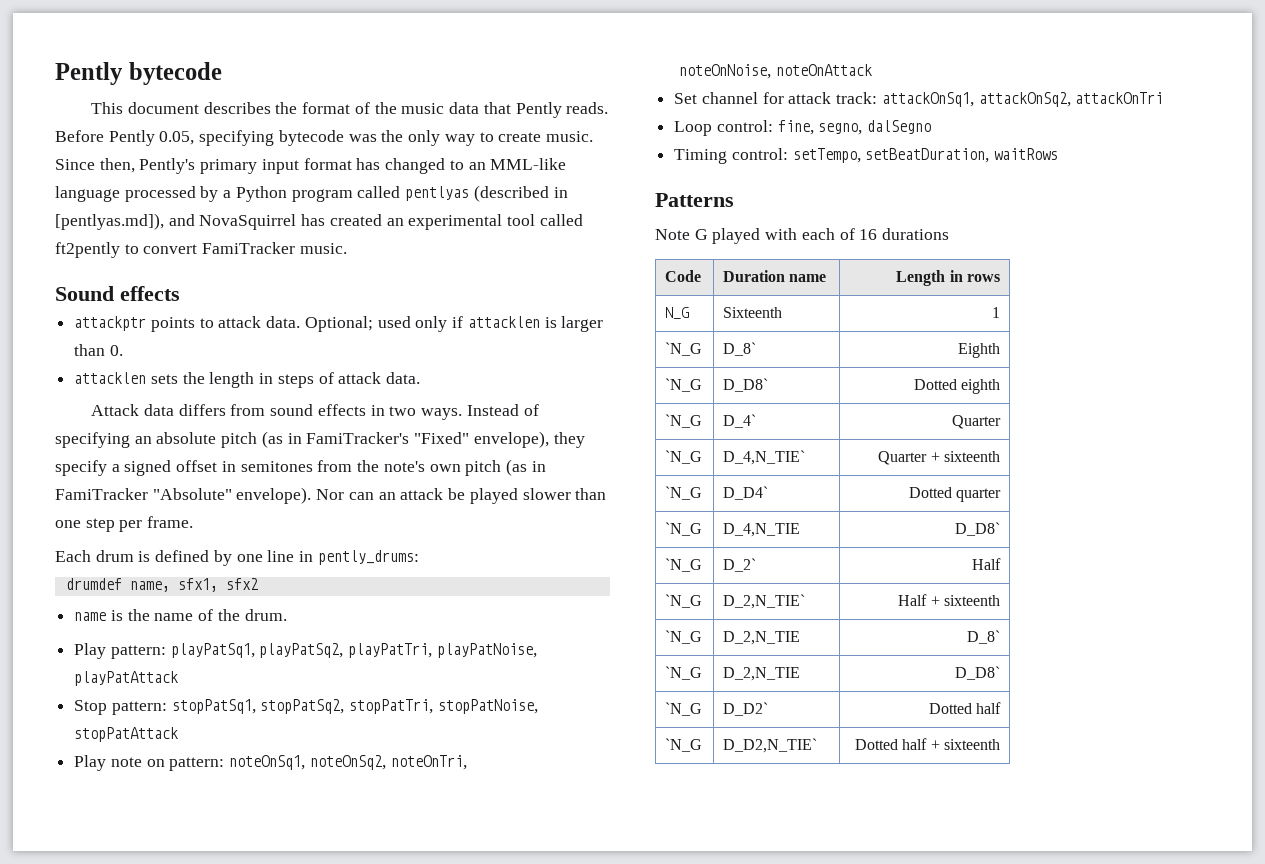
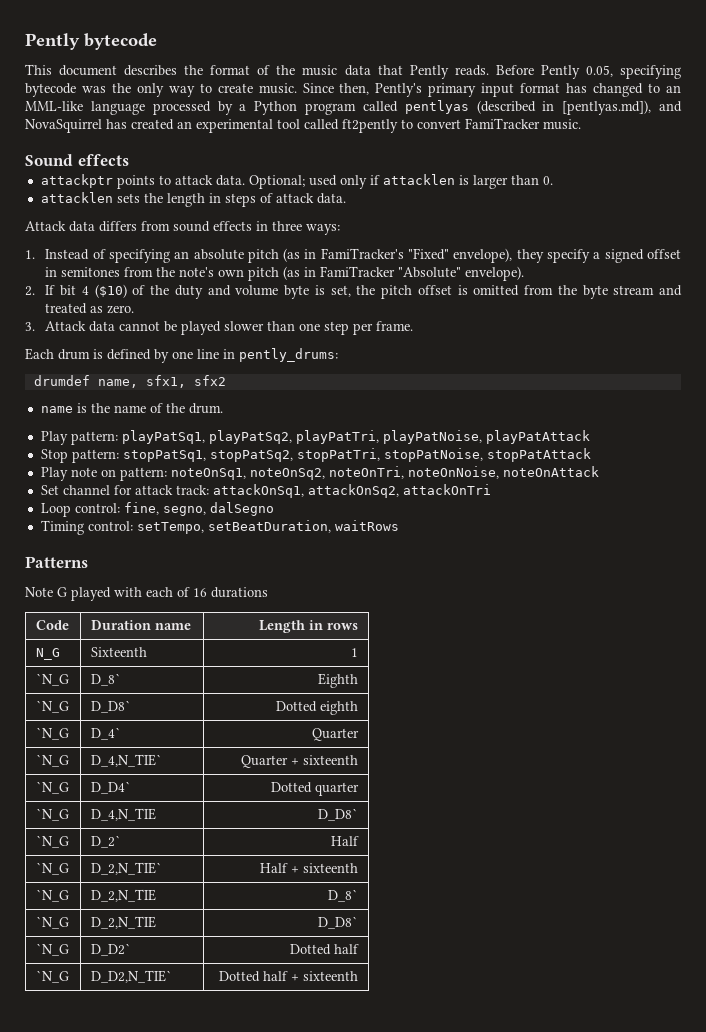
[389,406,463,420] two ways. -> [272,221,340,235] [25,250,35,259] three ways: // 1.
[316,488,444,500] Nor can an attack -> [25,284,682,299] [45,303,135,314] [25,321,161,332] // 2. If bit 4 ($10) of the duty and volume byte is set, the pitch offset is omitted from the byte stream and treated as zero. // 3. Attack data cannot
(467, 762) // -> (404, 472) none

